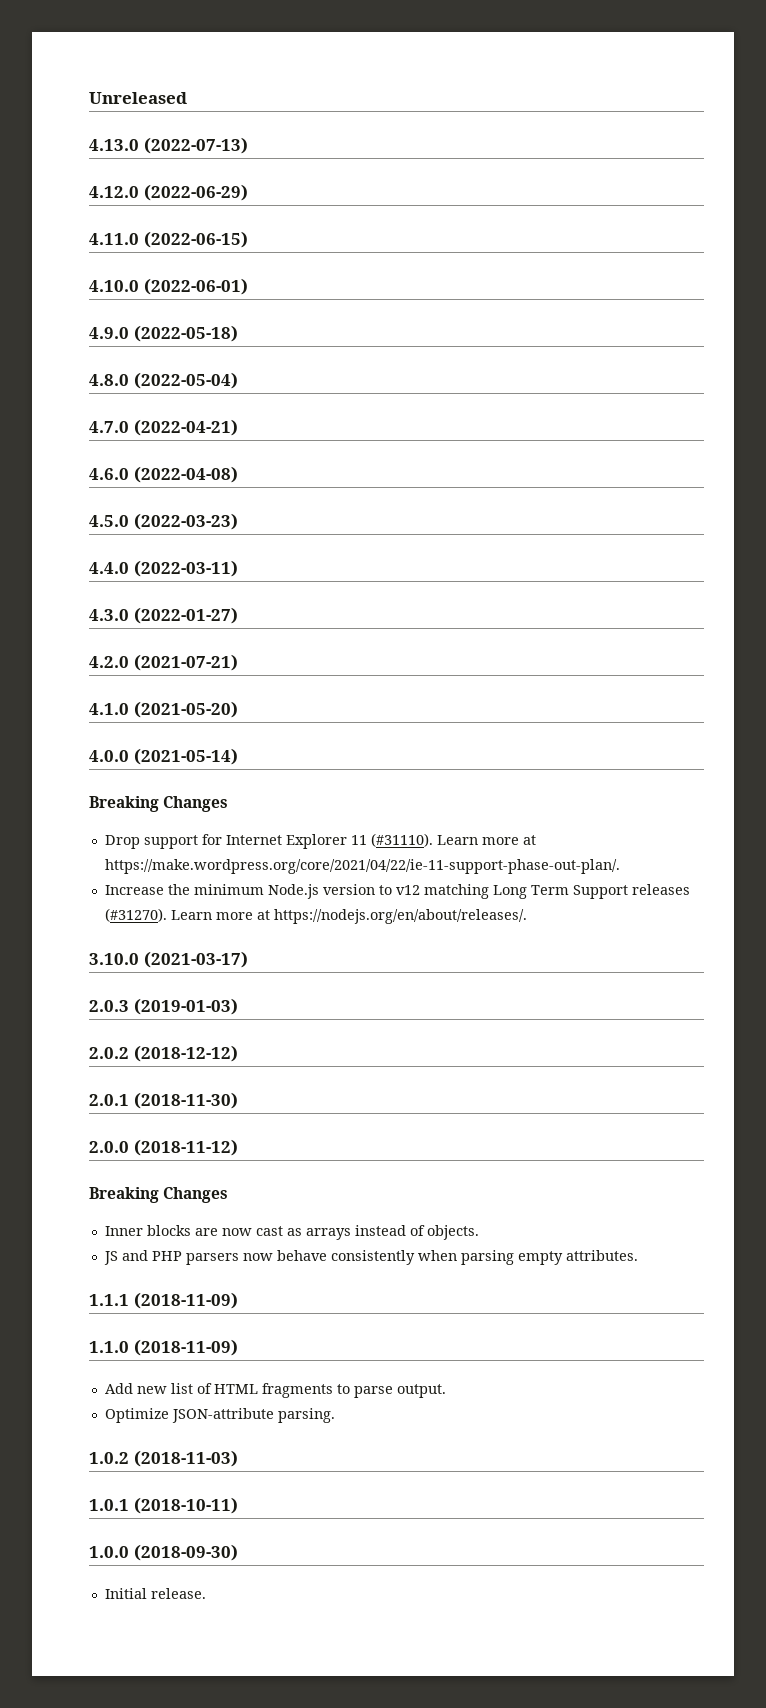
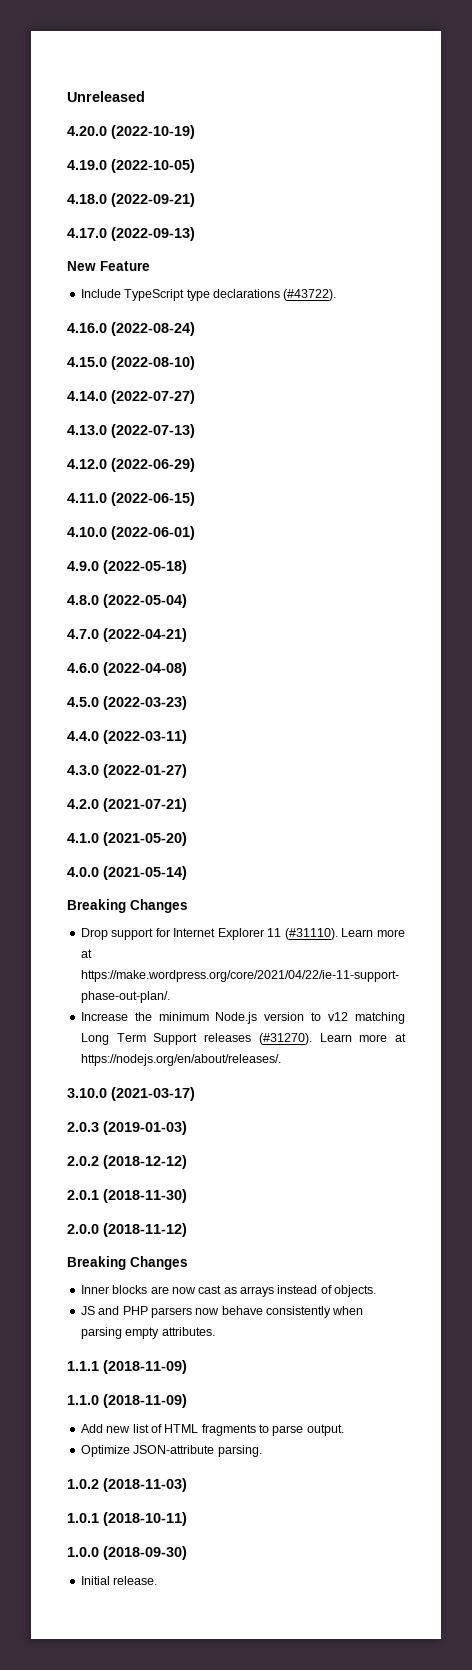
(187, 98) none -> [67,125,195,139] [67,159,195,173] [67,193,195,207] [67,227,195,241] [67,261,150,271] [80,289,337,301] [67,322,195,336] [67,356,195,370] [67,390,195,404] // 4.20.0 (2022-10-19) // 4.19.0 (2022-10-05) // 4.18.0 (2022-09-21) // 4.17.0 (2022-09-13) // New Feature // Include TypeScript type declarations (#43722). // 4.16.0 (2022-08-24) // 4.15.0 (2022-08-10) // 4.14.0 (2022-07-27)

